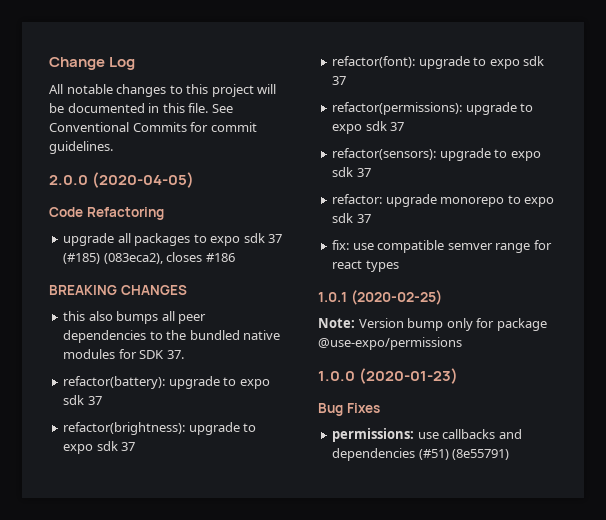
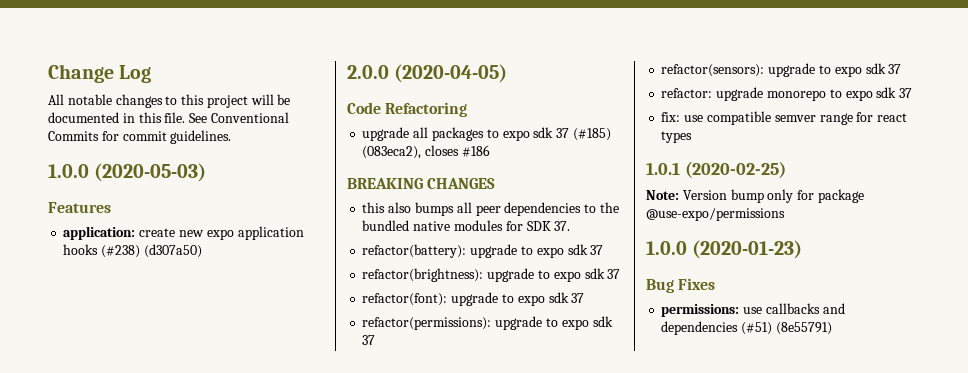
(113, 147) none -> [48,163,207,182] [48,202,111,213] [63,226,304,240] [63,244,202,258] // 1.0.0 (2020-05-03) // Features // application: create new expo application hooks (#238) (d307a50)

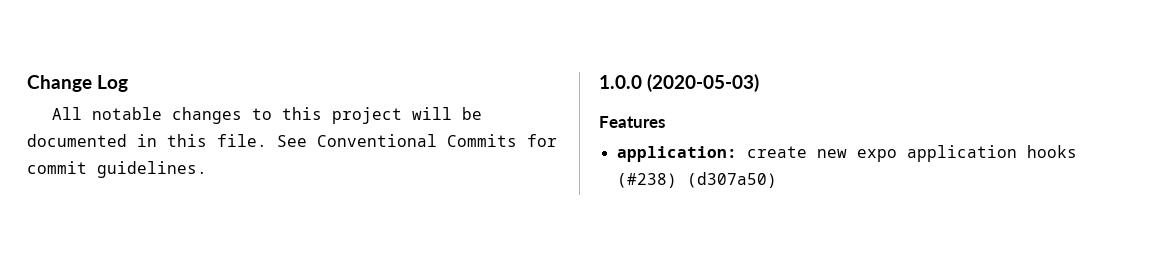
[347,64,508,83] [347,102,468,117] [362,127,611,141] [362,145,490,159] [347,178,496,189] [362,202,619,216] [362,220,571,231] [362,244,604,258] [362,268,621,282] [362,292,585,306] [362,316,613,330] [362,335,376,345] [661,63,902,77] [661,87,913,101] [661,111,908,125] [661,131,693,143] [646,161,786,178] [646,189,864,203] [646,208,785,221] [646,240,803,259] [646,278,716,293] [661,303,845,317] [661,321,832,335] // 2.0.0 (2020-04-05) // Code Refactoring // upgrade all packages to expo sdk 37 (#185) (083eca2), closes #186 // BREAKING CHANGES // this also bumps all peer dependencies to the bundled native modules for SDK 37. // refactor(battery): upgrade to expo sdk 37 // refactor(brightness): upgrade to expo sdk 37 // refactor(font): upgrade to expo sdk 37 // refactor(permissions): upgrade to expo sdk 37 // refactor(sensors): upgrade to expo sdk 37 // refactor: upgrade monorepo to expo sdk 37 // fix: use compatible semver range for react types // 1.0.1 (2020-02-25) // Note: Version bump only for package @use-expo/permissions // 1.0.0 (2020-01-23) // Bug Fixes // permissions: use callbacks and dependencies (#51) (8e55791) -> (777, 180) none

